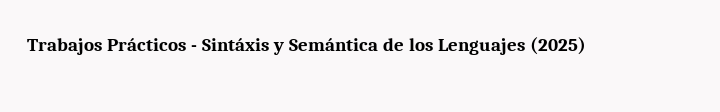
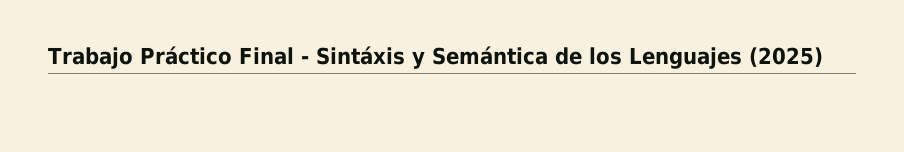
[27,38,186,55] Trabajos Prácticos -> [48,46,294,69] Trabajo Práctico Final

